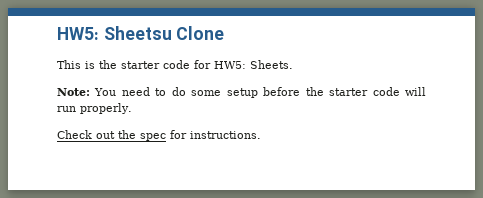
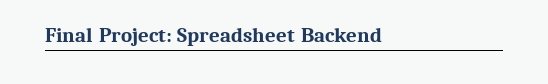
[57,26,225,40] [57,60,293,69] [57,87,426,98] [57,103,132,114] [57,130,261,141] HW5: Sheetsu Clone // This is the starter code for HW5: Sheets. // Note: You need to do some setup before the starter code will run properly. // Check out the spec for instructions. -> [45,27,382,46] Final Project: Spreadsheet Backend

